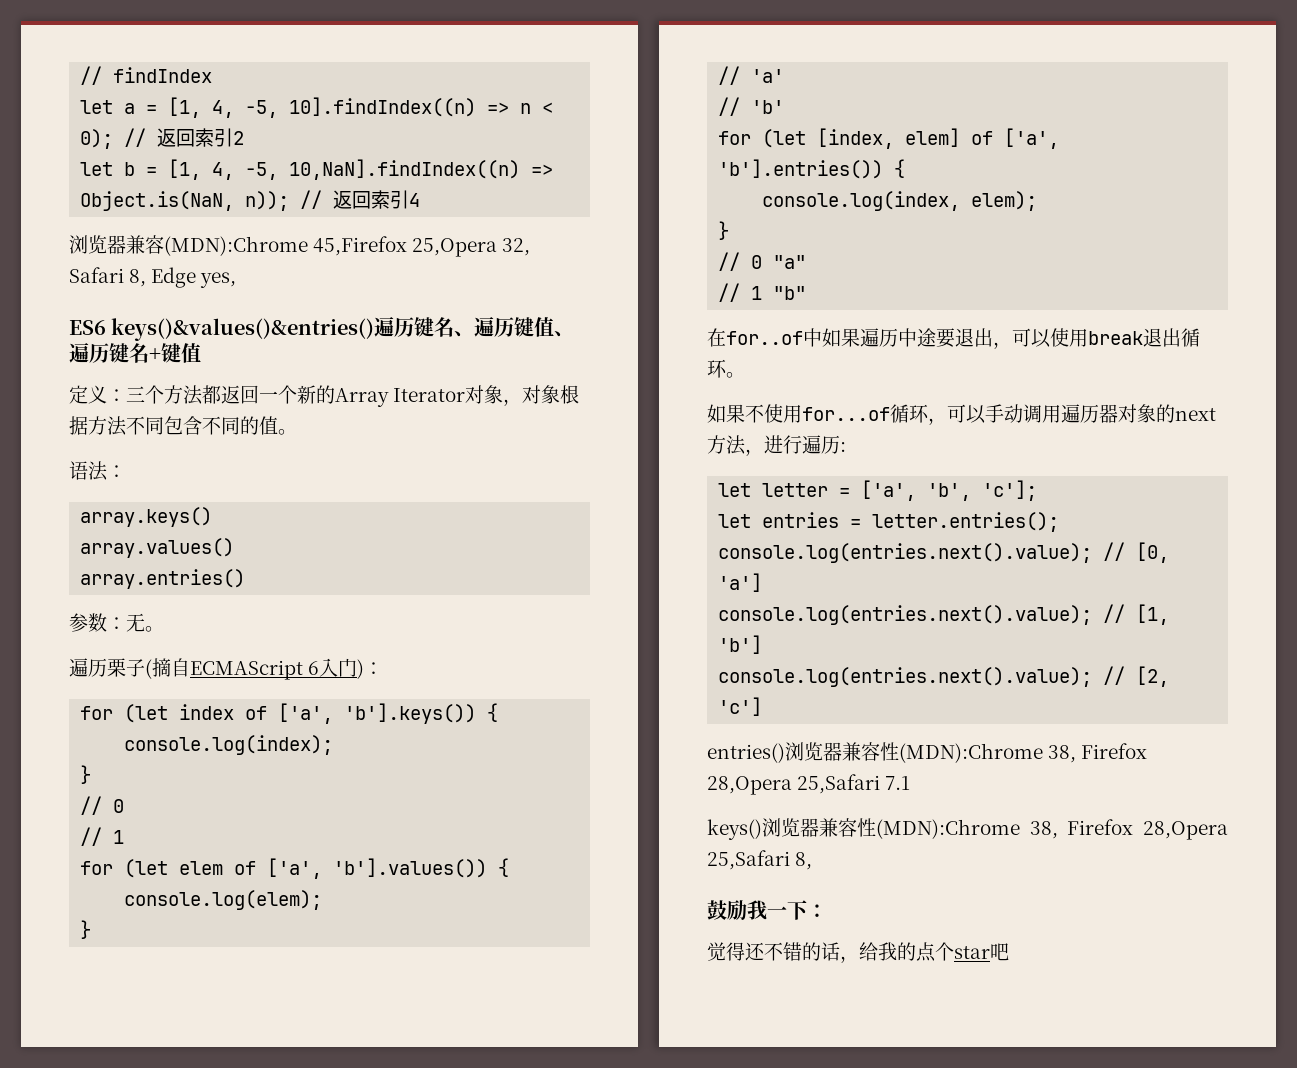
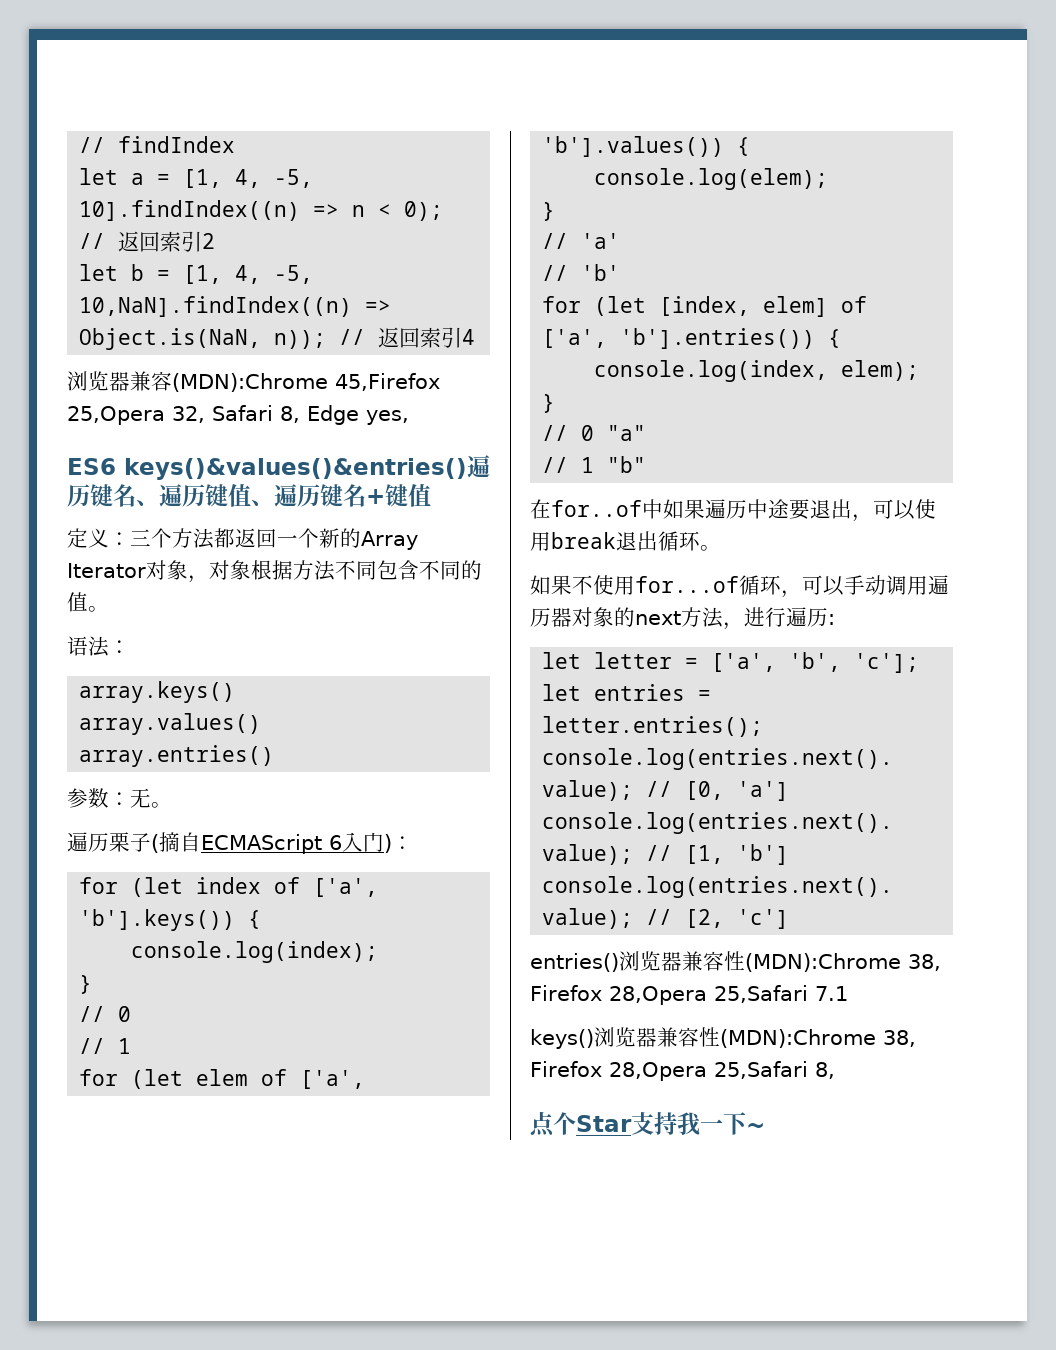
[707,900,827,921] [707,942,1009,963] 鼓励我一下： // 觉得还不错的话，给我的点个star吧 -> [530,1111,765,1137] 点个Star支持我一下~

